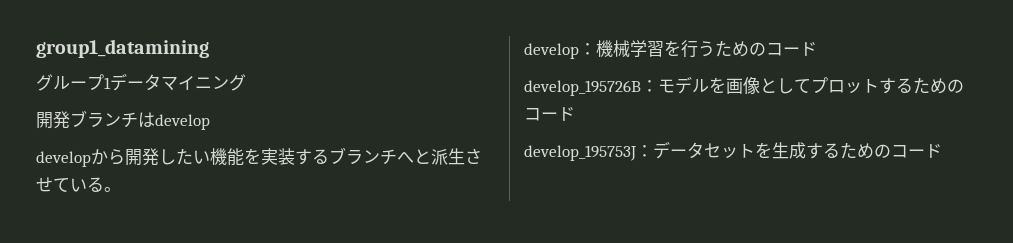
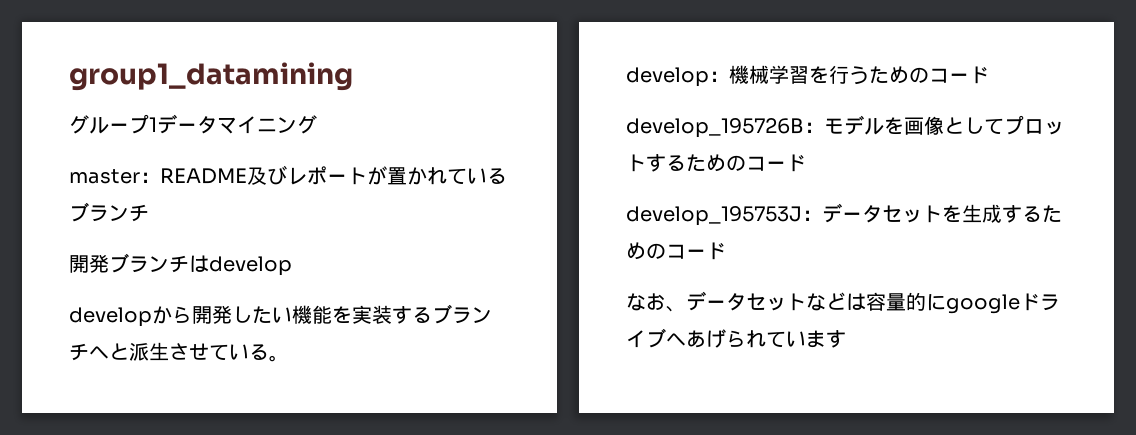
(246, 82) none -> [69,165,507,185] [69,202,149,222] // master：README及びレポートが置かれているブランチ
(942, 151) none -> [626,291,1060,314] [626,328,846,348] // なお、データセットなどは容量的にgoogleドライブへあげられています

